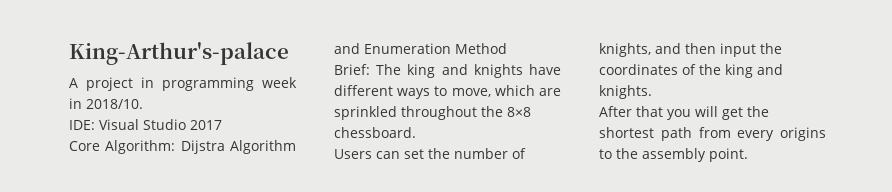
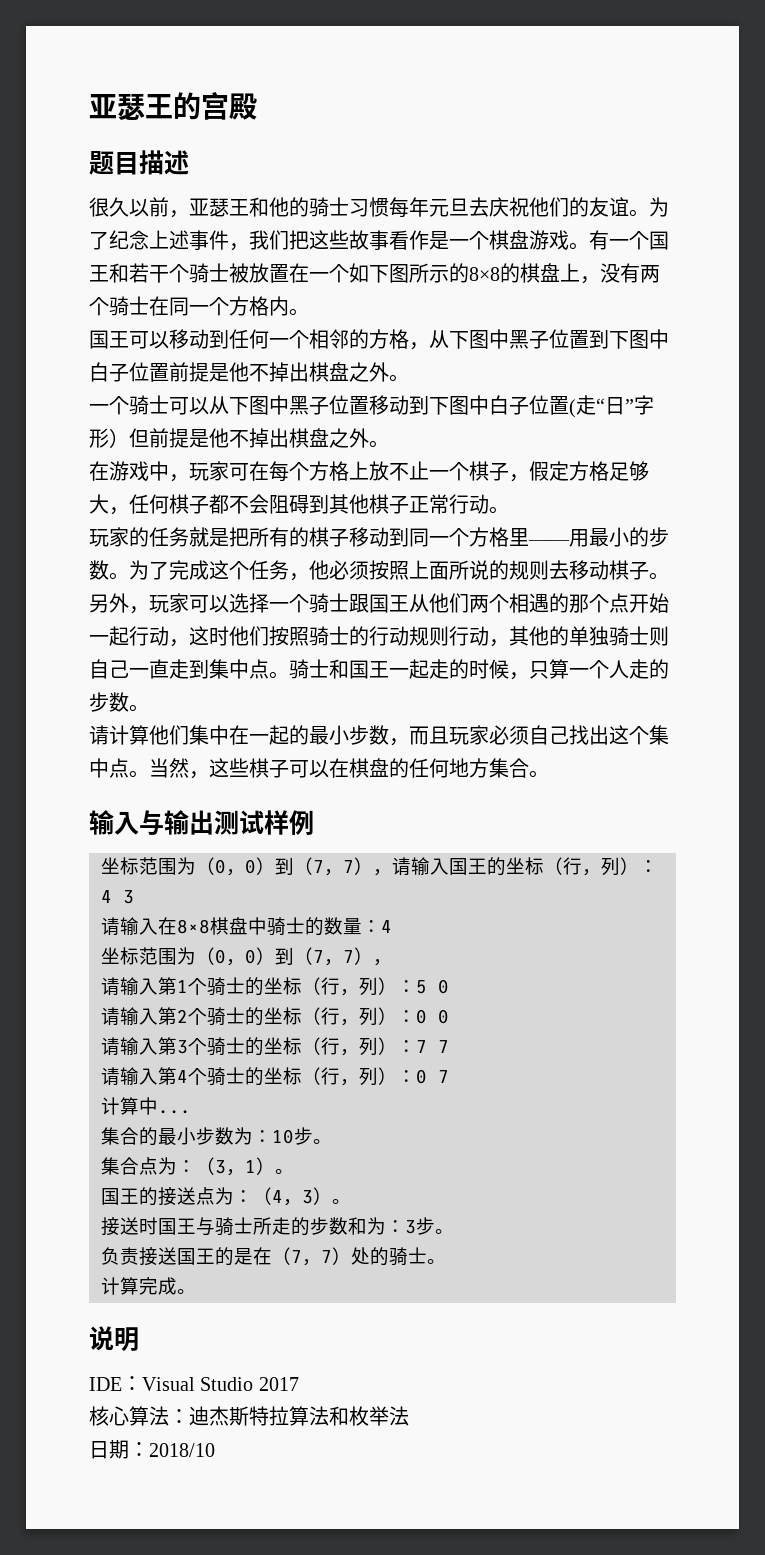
[69,42,289,65] [69,77,297,91] [69,98,143,109] [69,119,222,130] [69,140,296,154] [334,43,507,54] [334,64,561,78] [334,85,561,99] [334,106,531,120] [334,127,416,138] [334,148,526,159] [599,43,782,57] [599,64,783,78] [599,85,652,99] [599,106,769,120] [599,127,826,141] [599,148,748,162] King-Arthur's-palace // A project in programming week in 2018/10. // IDE: Visual Studio 2017 // Core Algorithm: Dijstra Algorithm and Enumeration Method // Brief: The king and knights have different ways to move, which are sprinkled throughout the 8×8 chessboard. // Users can set the number of knights, and then input the coordinates of the king and knights. // After that you will get the shortest path from every origins to the assembly point. -> [89,92,257,121] [89,150,189,175] [89,197,669,218] [89,230,669,251] [89,263,660,284] [89,296,309,316] [89,329,669,350] [89,362,409,382] [89,395,654,418] [89,428,389,448] [89,461,649,482] [89,494,509,515] [89,527,669,547] [89,560,669,581] [89,593,669,614] [89,626,669,647] [89,659,669,680] [89,692,149,712] [89,725,669,746] [89,758,549,779] [89,810,314,835] [101,857,658,876] [101,890,134,904] [101,917,392,936] [101,947,392,966] [101,977,449,996] [101,1007,449,1026] [101,1037,449,1056] [101,1067,449,1086] [101,1097,191,1115] [101,1127,332,1146] [101,1157,294,1176] [101,1187,351,1206] [101,1217,454,1236] [101,1247,446,1266] [101,1277,196,1295] [89,1326,139,1352] [89,1376,299,1391] [89,1406,409,1426] [89,1440,215,1459] 亚瑟王的宫殿 // 题目描述 // 很久以前，亚瑟王和他的骑士习惯每年元旦去庆祝他们的友谊。为了纪念上述事件，我们把这些故事看作是一个棋盘游戏。有一个国王和若干个骑士被放置在一个如下图所示的8×8的棋盘上，没有两个骑士在同一个方格内。 // 国王可以移动到任何一个相邻的方格，从下图中黑子位置到下图中白子位置前提是他不掉出棋盘之外。 // 一个骑士可以从下图中黑子位置移动到下图中白子位置(走“日”字形）但前提是他不掉出棋盘之外。 // 在游戏中，玩家可在每个方格上放不止一个棋子，假定方格足够大，任何棋子都不会阻碍到其他棋子正常行动。 // 玩家的任务就是把所有的棋子移动到同一个方格里——用最小的步数。为了完成这个任务，他必须按照上面所说的规则去移动棋子。另外，玩家可以选择一个骑士跟国王从他们两个相遇的那个点开始一起行动，这时他们按照骑士的行动规则行动，其他的单独骑士则自己一直走到集中点。骑士和国王一起走的时候，只算一个人走的步数。 // 请计算他们集中在一起的最小步数，而且玩家必须自己找出这个集中点。当然，这些棋子可以在棋盘的任何地方集合。 // 输入与输出测试样例 // 坐标范围为（0，0）到（7，7），请输入国王的坐标（行，列）：4 3 // 请输入在8×8棋盘中骑士的数量：4 // 坐标范围为（0，0）到（7，7）， // 请输入第1个骑士的坐标（行，列）：5 0 // 请输入第2个骑士的坐标（行，列）：0 0 // 请输入第3个骑士的坐标（行，列）：7 7 // 请输入第4个骑士的坐标（行，列）：0 7 // 计算中... // 集合的最小步数为：10步。 // 集合点为：（3，1）。 // 国王的接送点为：（4，3）。 // 接送时国王与骑士所走的步数和为：3步。 // 负责接送国王的是在（7，7）处的骑士。 // 计算完成。 // 说明 // IDE：Visual Studio 2017 // 核心算法：迪杰斯特拉算法和枚举法 // 日期：2018/10

